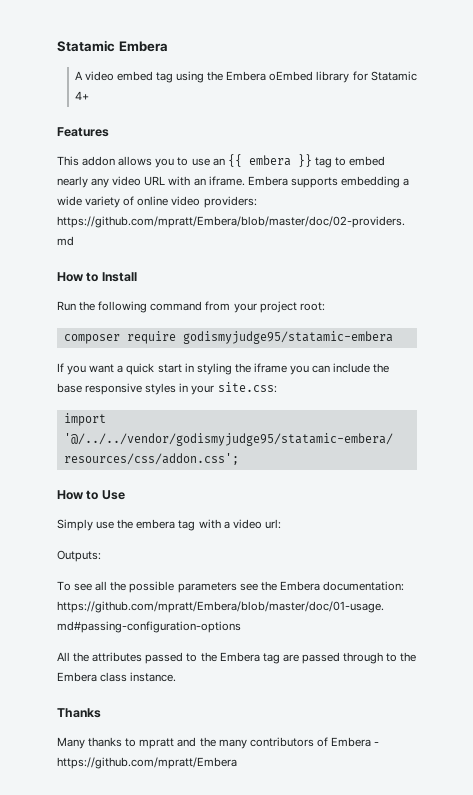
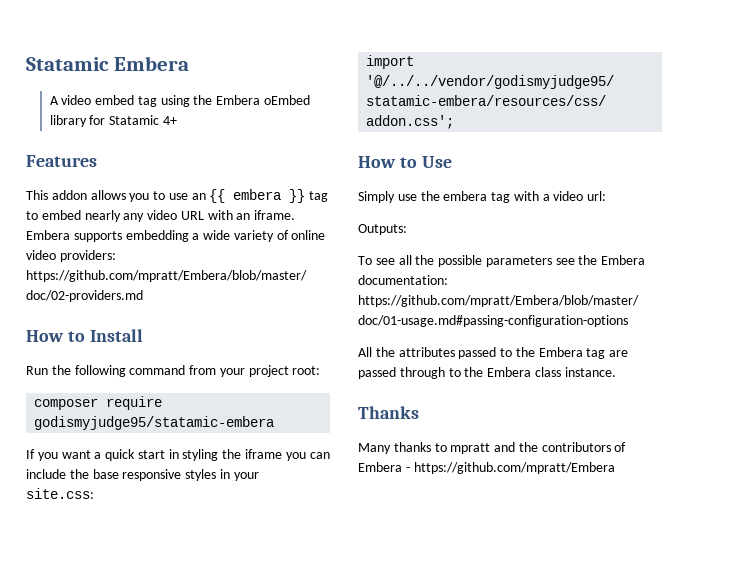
[218,739,247,749] many -> (538, 447) none

